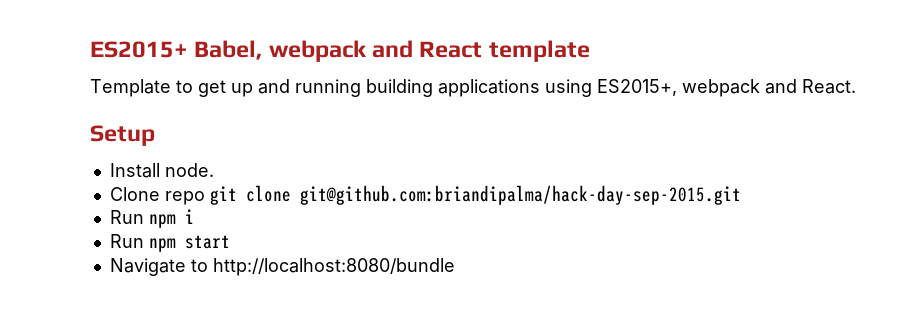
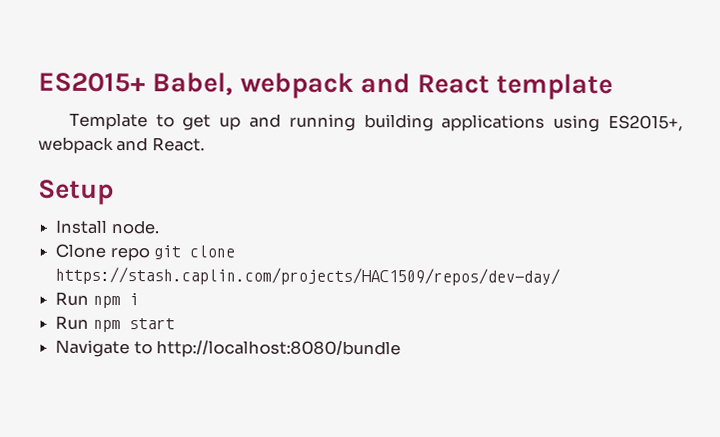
[299,185,741,205] git@github.com:briandipalma/hack-day-sep-2015.git -> [55,266,561,286] https://stash.caplin.com/projects/HAC1509/repos/dev-day/

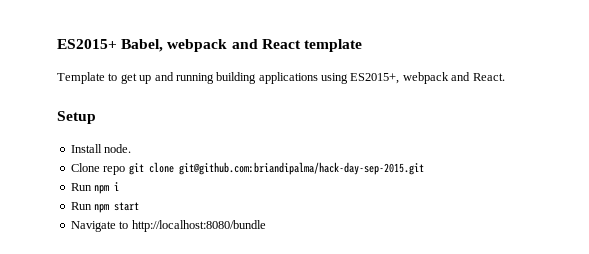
[55,266,561,286] https://stash.caplin.com/projects/HAC1509/repos/dev-day/ -> [178,162,424,175] git@github.com:briandipalma/hack-day-sep-2015.git

